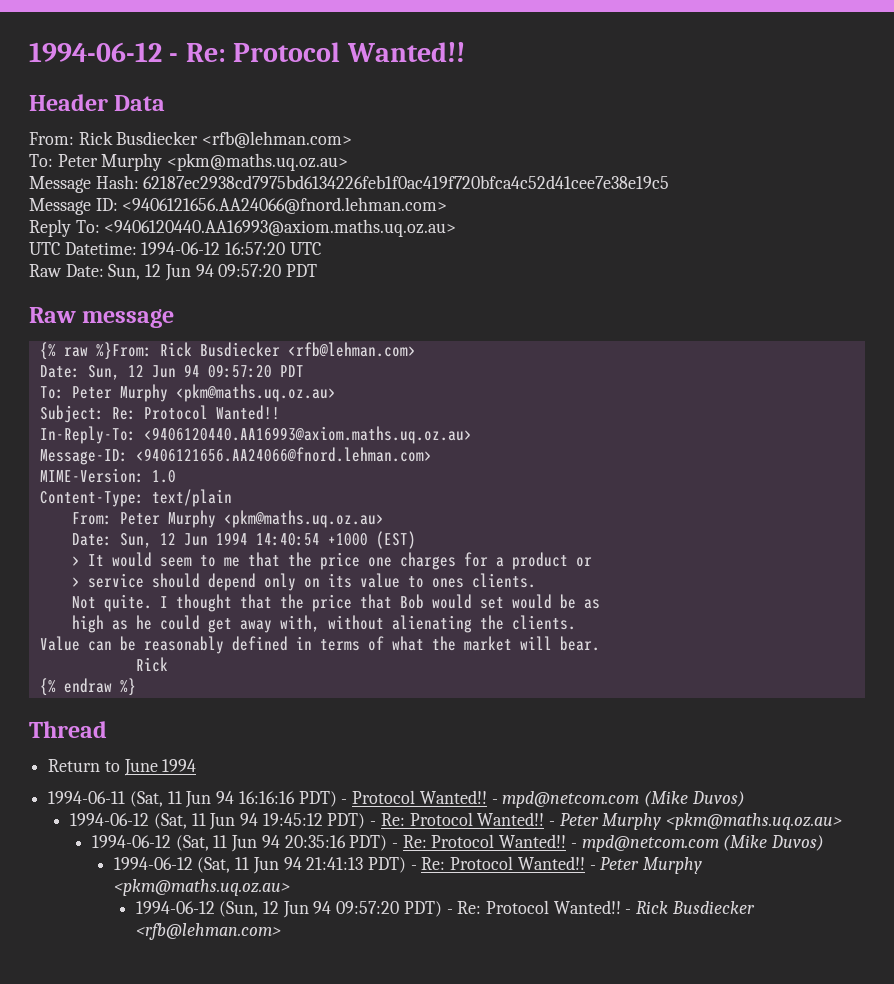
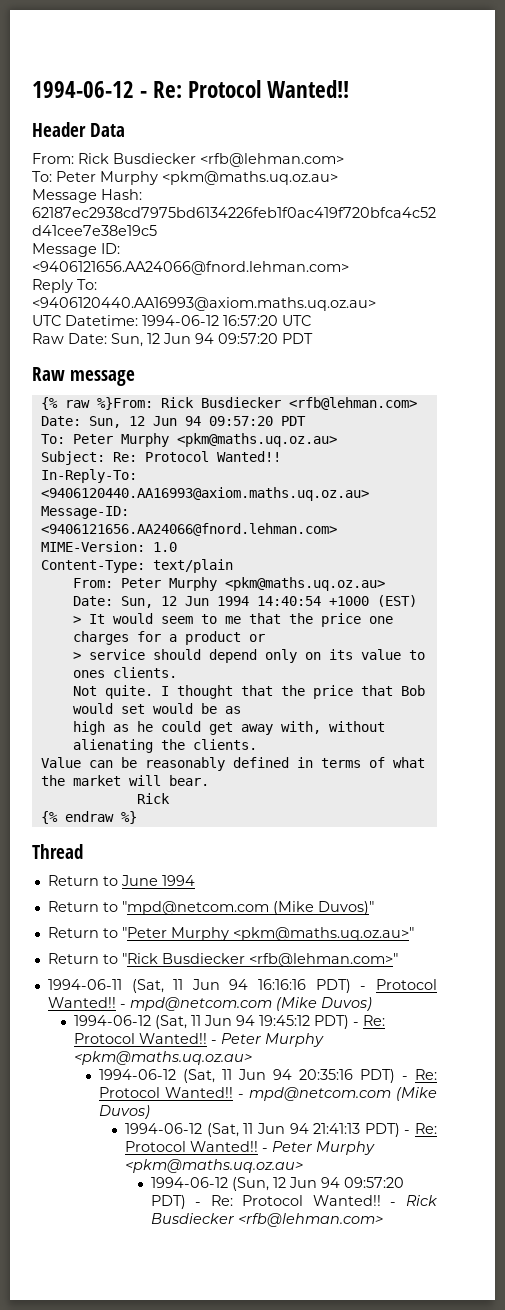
(197, 765) none -> [47,901,374,915] [47,927,414,941] [47,953,398,967] // Return to "mpd@netcom.com (Mike Duvos)" // Return to "Peter Murphy <pkm@maths.uq.oz.au>" // Return to "Rick Busdiecker <rfb@lehman.com>"

